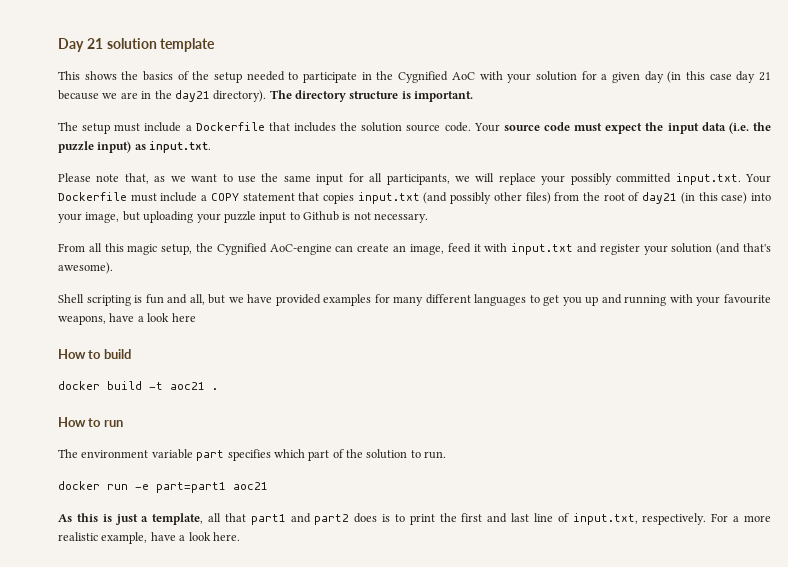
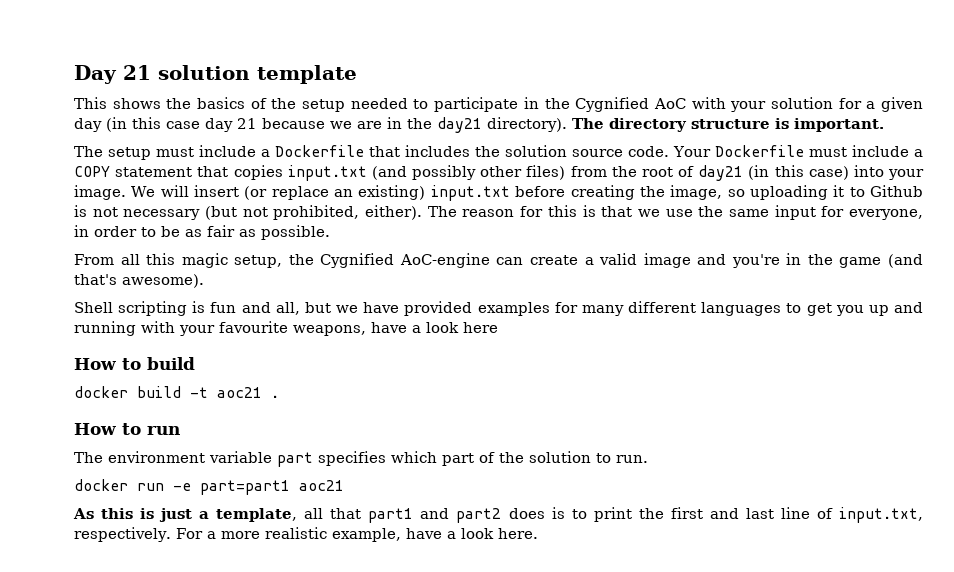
[503,122,771,134] [58,141,212,153] [58,173,772,185] source code must expect the input data (i.e. the puzzle input) as input.txt. // Please note that, as we want to use the same input for all participants, we will replace your possibly committed input.txt. Your -> (712, 151) none
[85,211,429,223] image, but uploading your puzzle input to Github is not necessary. -> [74,185,924,201] [74,205,924,220] [74,225,330,240] image. We will insert (or replace an existing) input.txt before creating the image, so uploading it to Github is not necessary (but not prohibited, either). The reason for this is that we use the same input for everyone, in order to be as fair as possible.
[393,243,713,255] an image, feed it with input.txt and register your solution -> [584,253,882,268] a valid image and you're in the game

